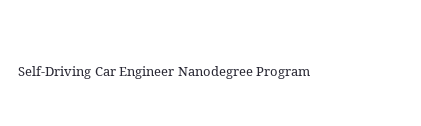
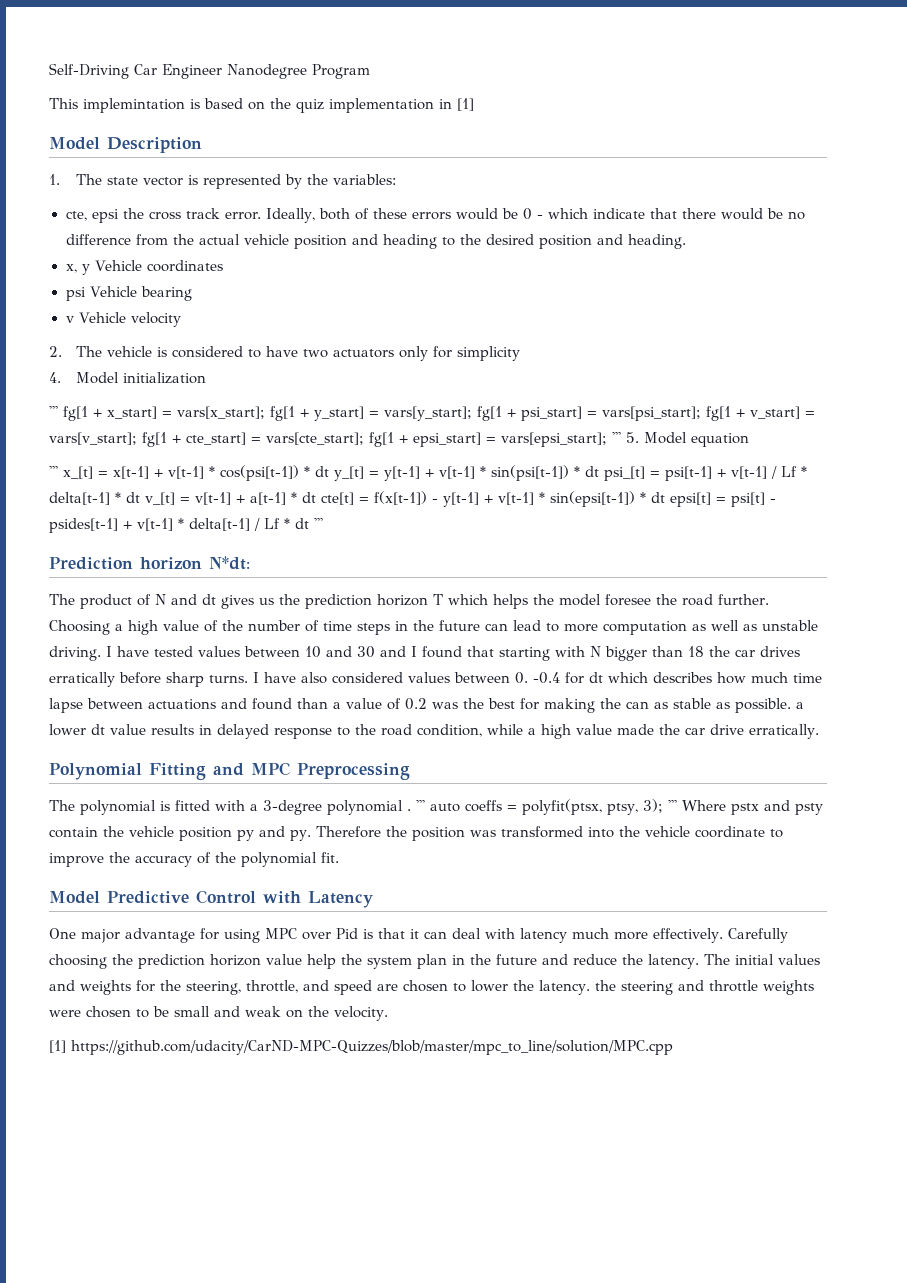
(311, 73) none -> [49,98,474,113] [49,137,202,153] [49,174,396,189] [65,208,806,223] [65,234,686,249] [65,260,224,275] [65,286,193,301] [65,312,182,327] [49,346,520,361] [49,372,206,384] [49,406,815,421] [49,432,749,447] [49,465,807,481] [49,491,776,507] [49,518,323,533] [49,556,250,570] [49,594,769,609] [49,620,818,635] [49,646,800,661] [49,672,822,687] [49,698,804,713] [49,724,819,739] [49,762,410,780] [49,799,823,815] [49,826,783,841] [49,852,339,867] [49,890,373,908] [49,928,788,943] [49,954,820,969] [49,980,814,995] [49,1006,388,1021] [49,1040,673,1055] // This implemintation is based on the quiz implementation in [1] // Model Description // 1. The state vector is represented by the variables: // cte, epsi the cross track error. Ideally, both of these errors would be 0 - which indicate that there would be no difference from the actual vehicle position and heading to the desired position and heading. // x, y Vehicle coordinates // psi Vehicle bearing // v Vehicle velocity // 2. The vehicle is considered to have two actuators only for simplicity // 4. Model initialization // ''' fg[1 + x_start] = vars[x_start]; fg[1 + y_start] = vars[y_start]; fg[1 + psi_start] = vars[psi_start]; fg[1 + v_start] = vars[v_start]; fg[1 + cte_start] = vars[cte_start]; fg[1 + epsi_start] = vars[epsi_start]; ''' 5. Model equation // ''' x_[t] = x[t-1] + v[t-1] * cos(psi[t-1]) * dt y_[t] = y[t-1] + v[t-1] * sin(psi[t-1]) * dt psi_[t] = psi[t-1] + v[t-1] / Lf * delta[t-1] * dt v_[t] = v[t-1] + a[t-1] * dt cte[t] = f(x[t-1]) - y[t-1] + v[t-1] * sin(epsi[t-1]) * dt epsi[t] = psi[t] - psides[t-1] + v[t-1] * delta[t-1] / Lf * dt ''' // Prediction horizon N*dt: // The product of N and dt gives us the prediction horizon T which helps the model foresee the road further. Choosing a high value of the number of time steps in the future can lead to more computation as well as unstable driving. I have tested values between 10 and 30 and I found that starting with N bigger than 18 the car drives erratically before sharp turns. I have also considered values between 0. -0.4 for dt which describes how much time lapse between actuations and found than a value of 0.2 was the best for making the can as stable as possible. a lower dt value results in delayed response to the road condition, while a high value made the car drive erratically. // Polynomial Fitting and MPC Preprocessing // The polynomial is fitted with a 3-degree polynomial . ''' auto coeffs = polyfit(ptsx, ptsy, 3); ''' Where pstx and psty contain the vehicle position py and py. Therefore the position was transformed into the vehicle coordinate to improve the accuracy of the polynomial fit. // Model Predictive Control with Latency // One major advantage for using MPC over Pid is that it can deal with latency much more effectively. Carefully choosing the prediction horizon value help the system plan in the future and reduce the latency. The initial values and weights for the steering, throttle, and speed are chosen to lower the latency. the steering and throttle weights were chosen to be small and weak on the velocity. // [1] https://github.com/udacity/CarND-MPC-Quizzes/blob/master/mpc_to_line/solution/MPC.cpp

